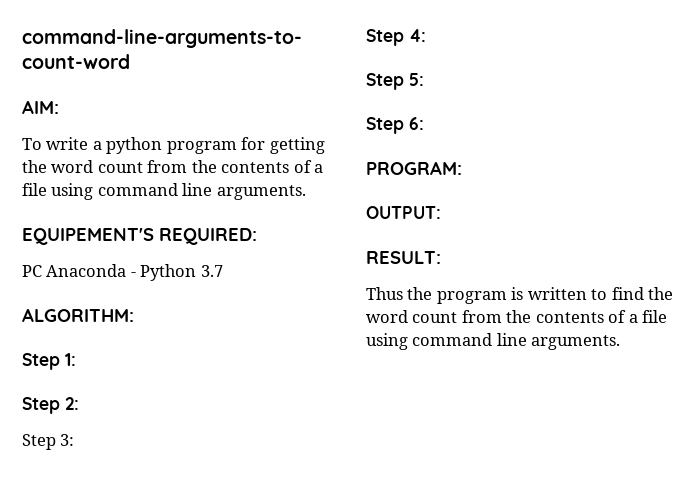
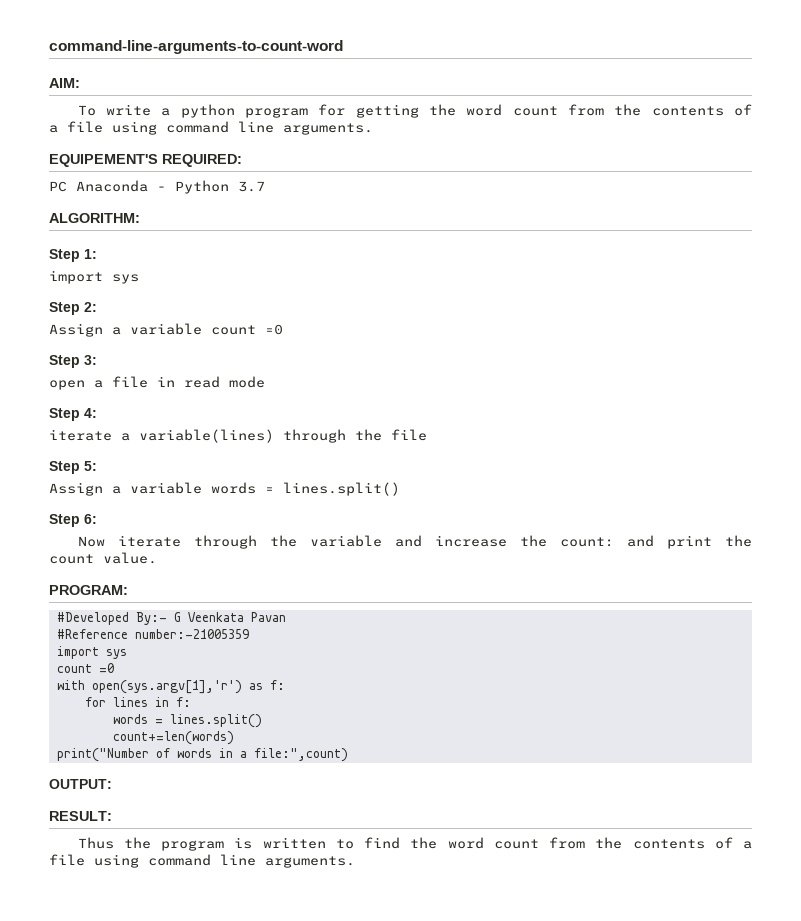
(76, 359) none -> [49,270,139,284] // import sys
[22,434,75,450] [366,29,426,46] [366,73,424,90] [366,117,424,134] [366,161,462,175] Step 3: // Step 4: // Step 5: // Step 6: // PROGRAM: -> [49,323,283,337] [49,355,97,368] [49,376,265,390] [49,408,97,421] [49,429,427,443] [49,461,97,474] [49,482,400,496] [49,514,97,527] [77,535,752,549] [49,552,157,564] [49,585,128,595] [56,612,286,625] [56,629,249,639] [56,646,127,659] [56,663,114,673] [56,680,285,694] [84,697,191,707] [112,714,262,728] [112,731,234,745] [56,748,348,762] Assign a variable count =0 // Step 3: // open a file in read mode // Step 4: // iterate a variable(lines) through the file // Step 5: // Assign a variable words = lines.split() // Step 6: // Now iterate through the variable and increase the count: and print the count value. // PROGRAM: // #Developed By:- G Veenkata Pavan // #Reference number:-21005359 // import sys // count =0 // with open(sys.argv[1],'r') as f: // for lines in f: // words = lines.split() // count+=len(words) // print("Number of words in a file:",count)

